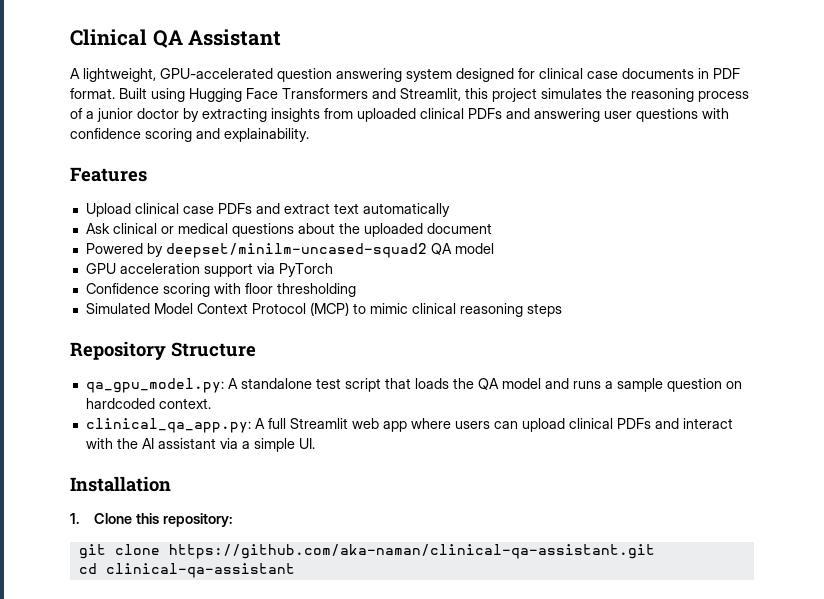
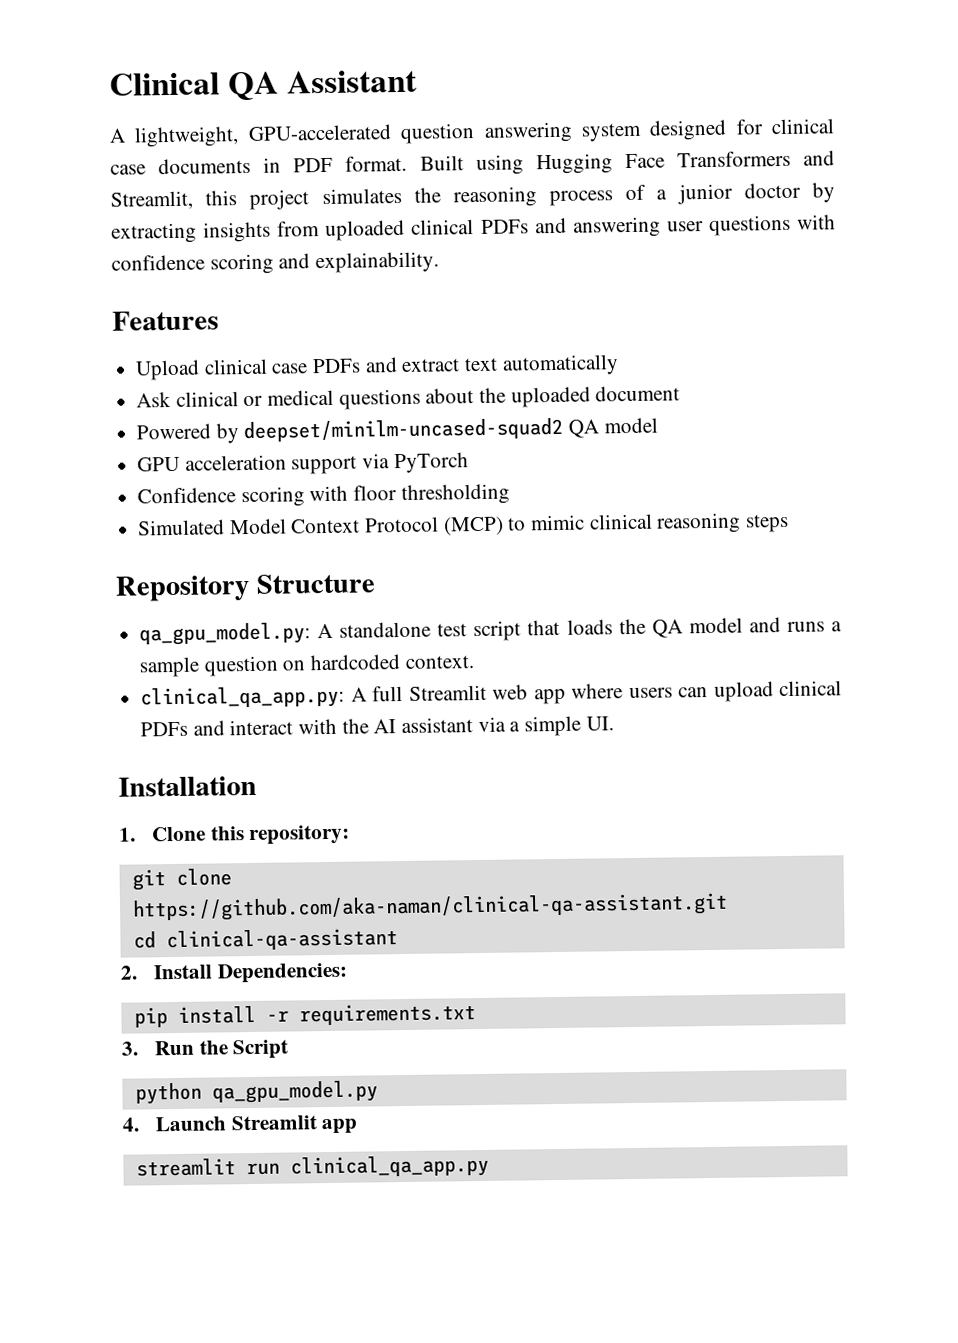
(295, 570) none -> [120,962,348,984] [133,1003,476,1028] [121,1039,290,1060] [134,1080,378,1105] [122,1115,359,1135] [135,1154,489,1179] // 2. Install Dependencies: // pip install -r requirements.txt // 3. Run the Script // python qa_gpu_model.py // 4. Launch Streamlit app // streamlit run clinical_qa_app.py

